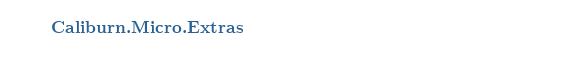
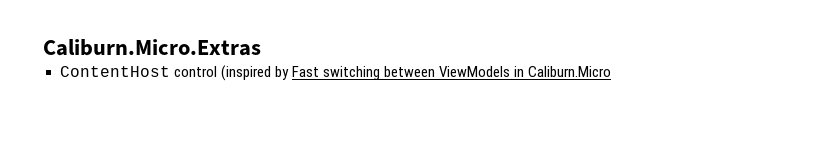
(244, 26) none -> [59,65,611,81] // ContentHost control (inspired by Fast switching between ViewModels in Caliburn.Micro

